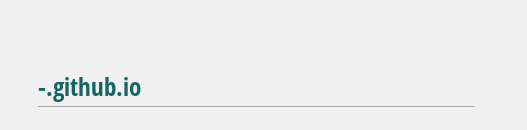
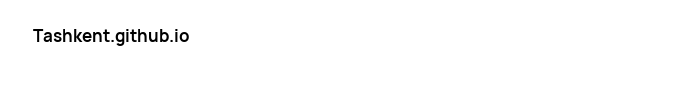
[38,77,141,102] -.github.io -> [33,29,190,46] Tashkent.github.io

